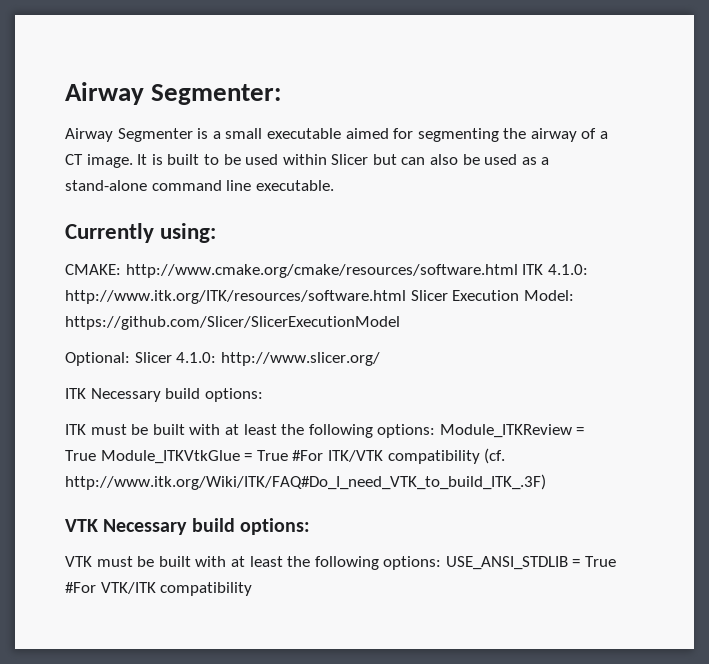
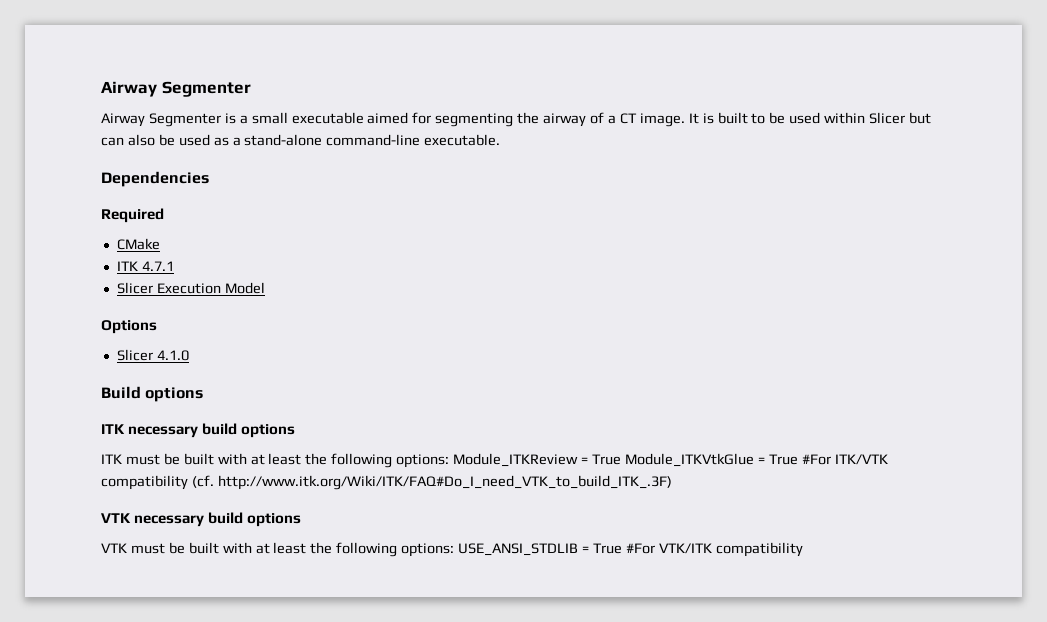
[65,82,282,105] Airway Segmenter: -> [101,81,251,97] Airway Segmenter
[151,180,252,191] command line -> [326,134,421,146] command-line
[65,223,217,243] [65,264,588,278] [65,290,574,304] [65,316,400,330] [65,352,380,366] [65,388,263,402] Currently using: // CMAKE: http://www.cmake.org/cmake/resources/software.html ITK 4.1.0: http://www.itk.org/ITK/resources/software.html Slicer Execution Model: https://github.com/Slicer/SlicerExecutionModel // Optional: Slicer 4.1.0: http://www.slicer.org/ // ITK Necessary build options: -> [101,171,209,187] [101,208,164,223] [116,238,160,250] [116,261,174,271] [116,282,265,294] [101,320,157,334] [116,349,189,361] [101,386,204,402] [101,423,296,438] Dependencies // Required // CMake // ITK 4.7.1 // Slicer Execution Model // Options // Slicer 4.1.0 // Build options // ITK necessary build options
[103,518,310,535] Necessary build options: -> [134,512,302,527] necessary build options

